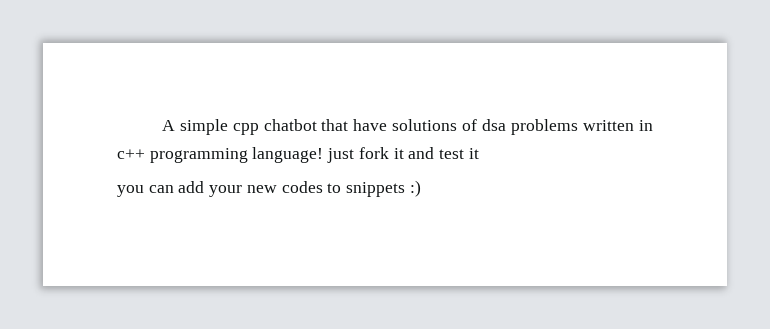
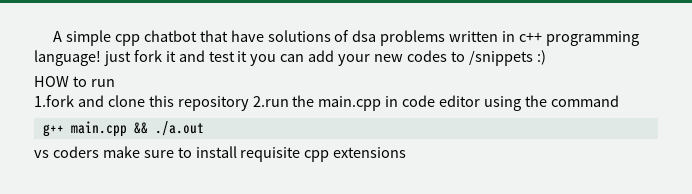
(479, 153) // -> (248, 56) none
[346,182,406,197] snippets -> [468,50,533,66] /snippets
(421, 188) none -> [34,76,115,87] [34,95,619,111] [42,121,204,137] [34,146,407,162] // HOW to run // 1.fork and clone this repository 2.run the main.cpp in code editor using the command // g++ main.cpp && ./a.out // vs coders make sure to install requisite cpp extensions

